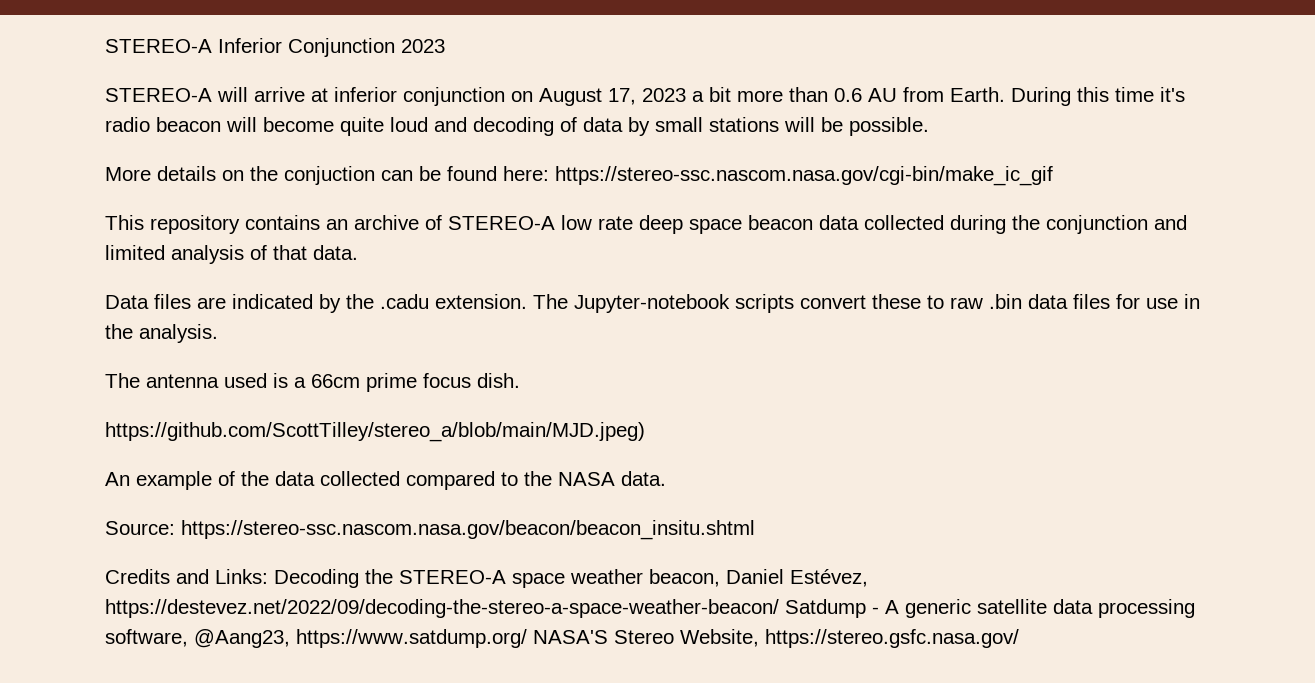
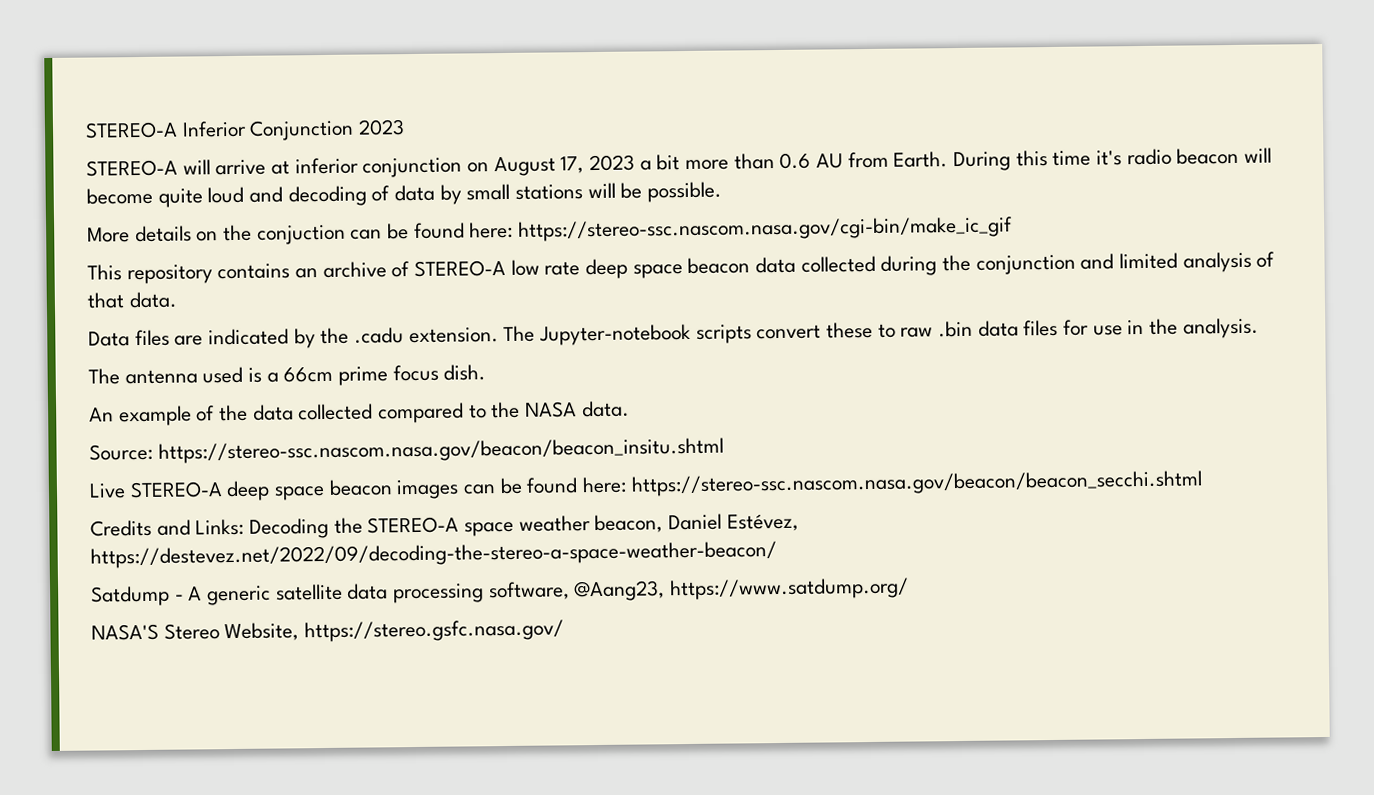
[105,422,645,442] // https://github.com/ScottTilley/stereo_a/blob/main/MJD.jpeg) -> (487, 372) none
(755, 530) none -> [89,470,1203,502] // Live STEREO-A deep space beacon images can be found here: https://stereo-ssc.nascom.nasa.gov/beacon/beacon_secchi.shtml
(779, 608) none -> (777, 555) //
(527, 638) none -> (910, 589) //

